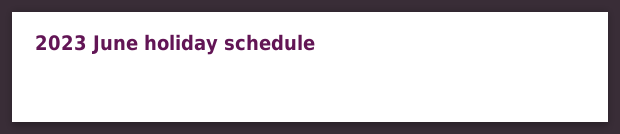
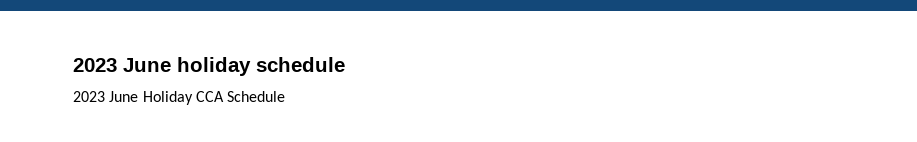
(315, 42) none -> [73,91,286,105] // 2023 June Holiday CCA Schedule

